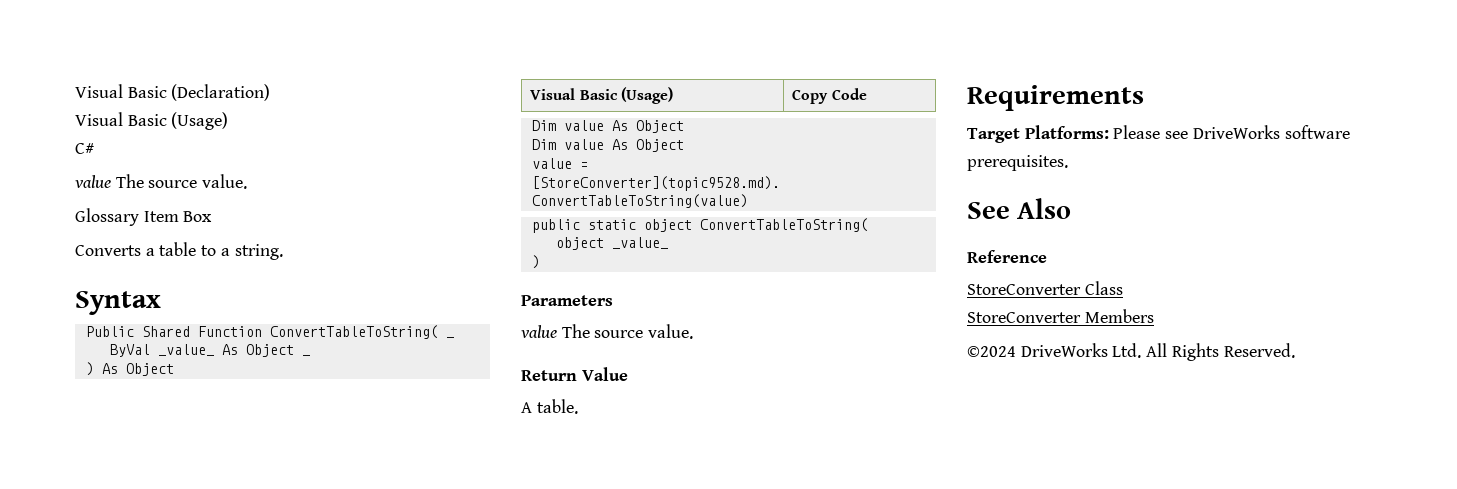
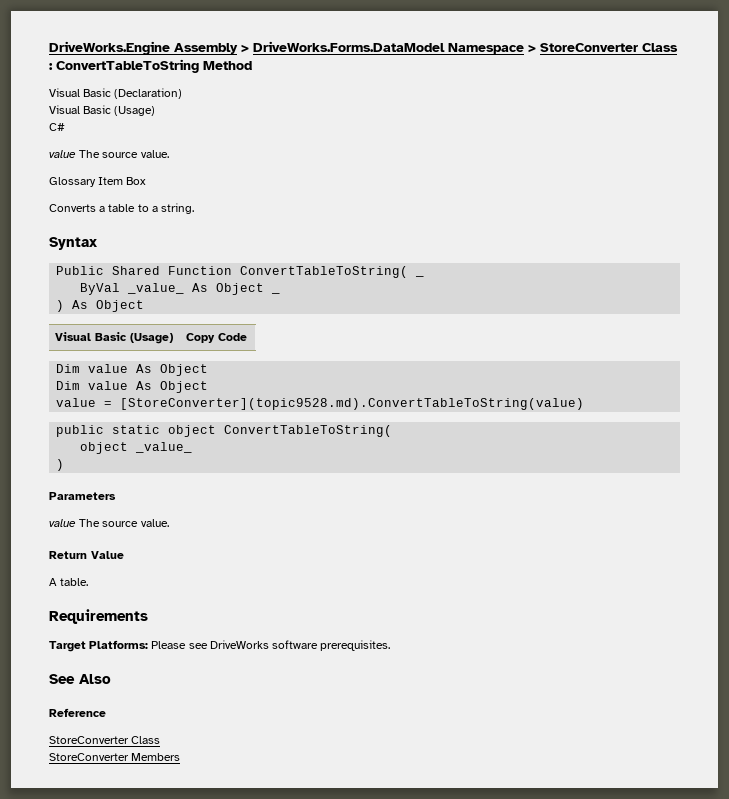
(75, 91) none -> [49,41,678,55] [49,59,252,73] DriveWorks.Engine Assembly > DriveWorks.Forms.DataModel Namespace > StoreConverter Class : ConvertTableToString Method //
[967,343,1295,361] // ©2024 DriveWorks Ltd. All Rights Reserved. -> (181, 757) none

